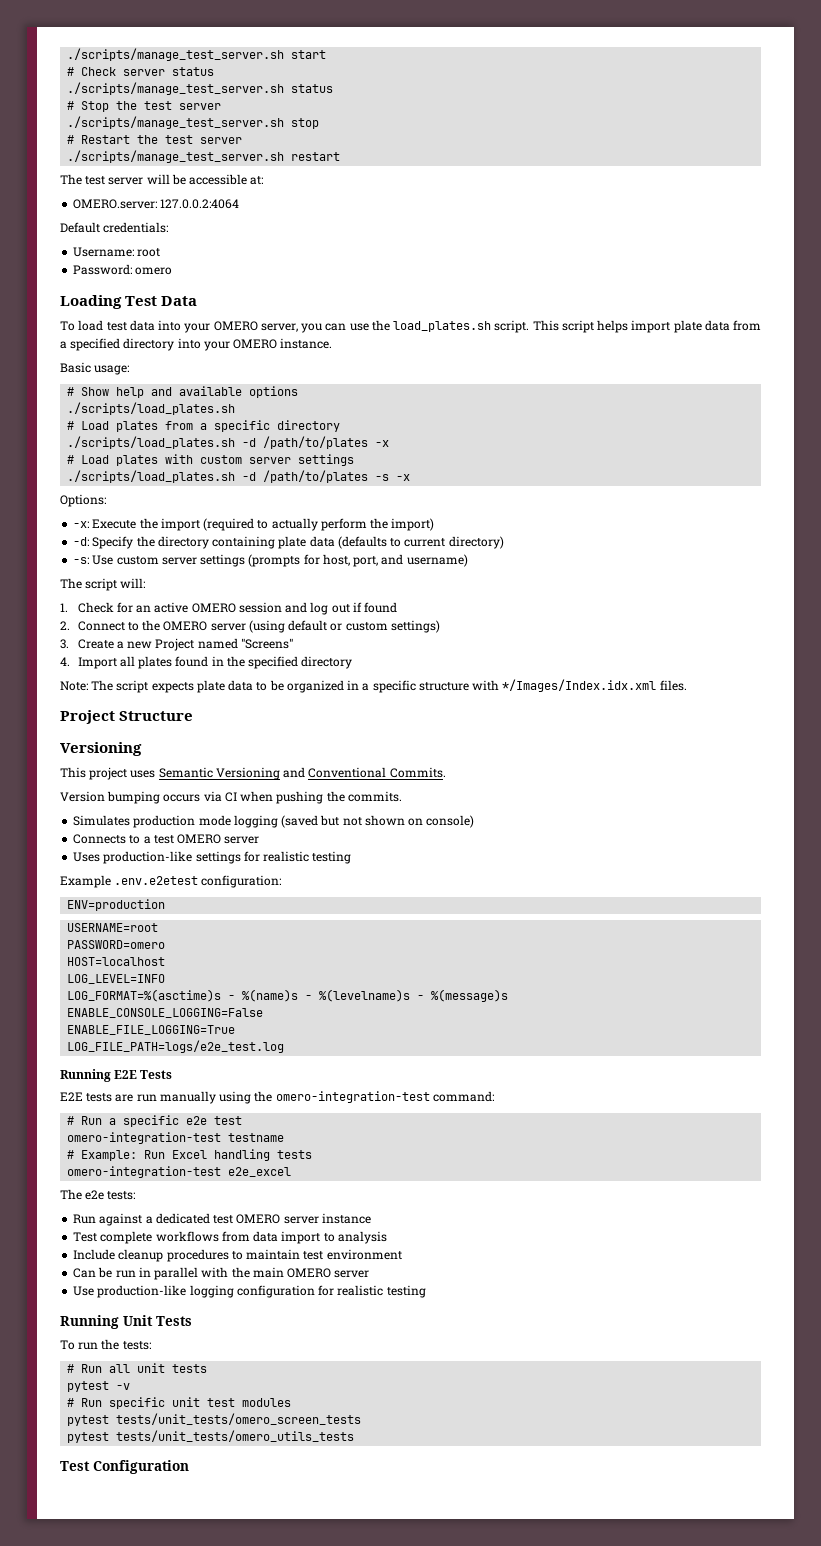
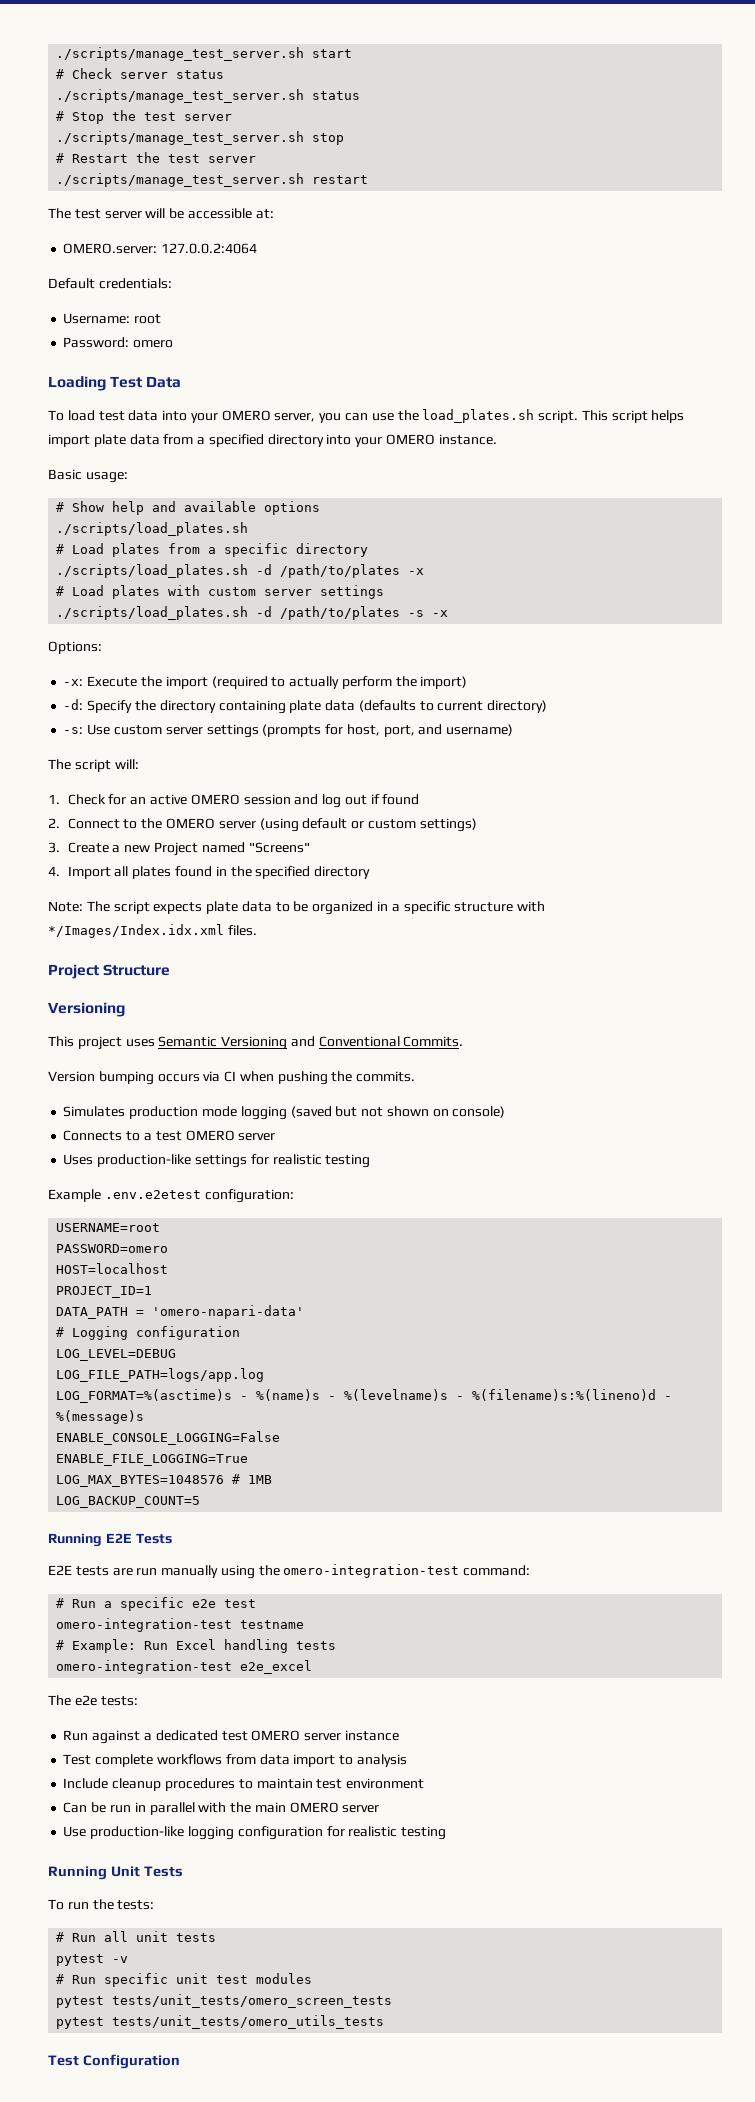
[67,899,166,911] // ENV=production -> (294, 1196) none
[67,974,166,984] LOG_LEVEL=INFO -> [56,1286,153,1298] [56,1305,305,1319] [56,1326,241,1340] [56,1349,177,1361] [56,1368,265,1382] PROJECT_ID=1 // DATA_PATH = 'omero-napari-data' // # Logging configuration // LOG_LEVEL=DEBUG // LOG_FILE_PATH=logs/app.log
(425, 997) none -> [472,1389,673,1401] %(filename)s:%(lineno)d -
[67,1040,285,1053] LOG_FILE_PATH=logs/e2e_test.log -> [56,1474,273,1487] [56,1496,201,1508] LOG_MAX_BYTES=1048576 # 1MB // LOG_BACKUP_COUNT=5

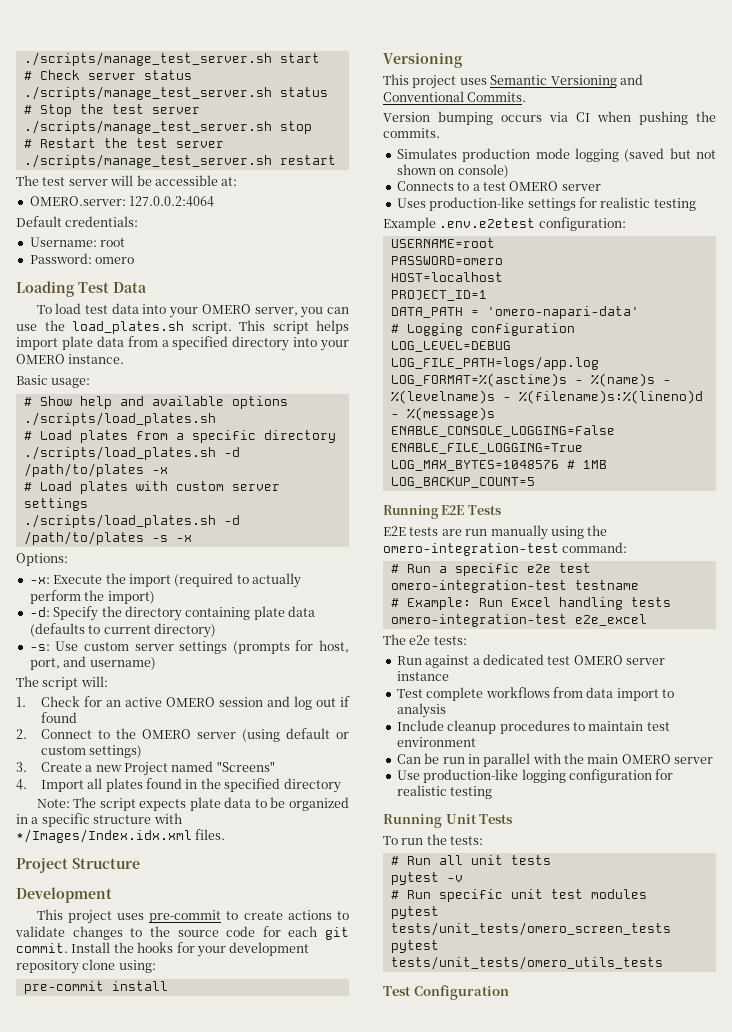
(171, 970) none -> [16,887,112,903] [36,909,349,924] [15,926,349,940] [16,942,310,957] [16,959,156,974] [23,981,168,994] // Development // This project uses pre-commit to create actions to validate changes to the source code for each git commit. Install the hooks for your development repository clone using: // pre-commit install

